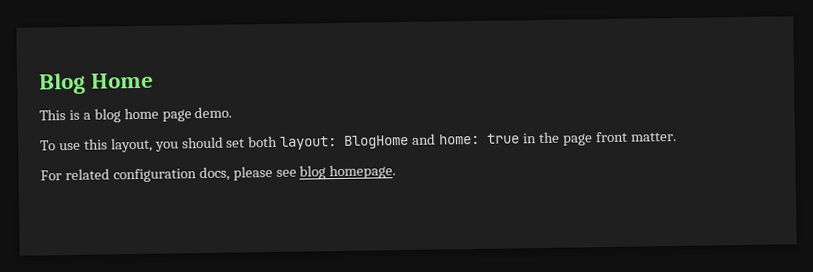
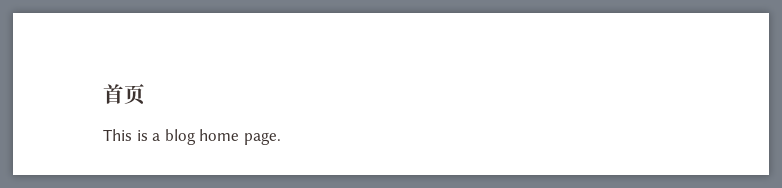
[39,72,155,95] Blog Home -> [103,84,145,105] 首页
[161,106,233,122] [40,131,677,153] [40,164,397,183] page demo. // To use this layout, you should set both layout: BlogHome and home: true in the page front matter. // For related configuration docs, please see blog homepage. -> [243,132,281,145] page.

